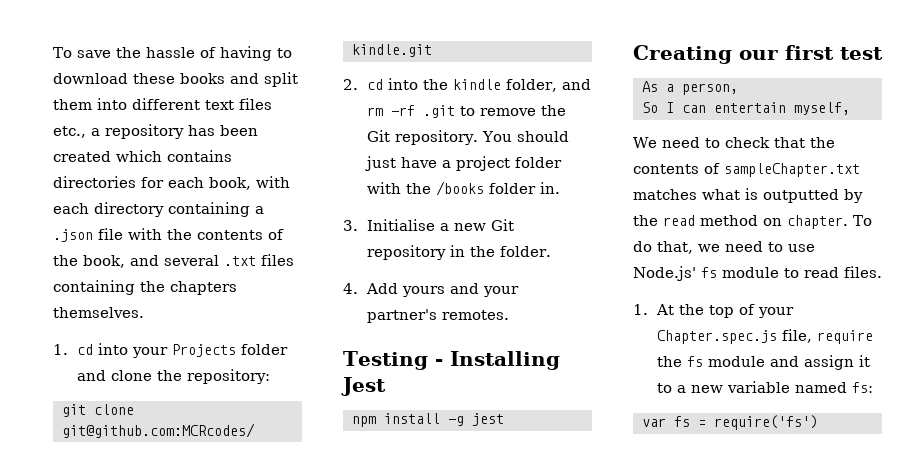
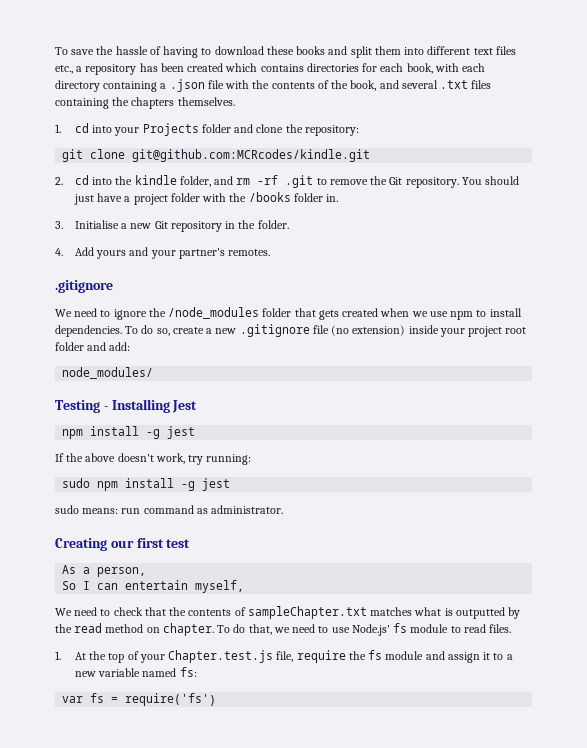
(509, 315) none -> [55,280,113,293] [55,307,522,320] [55,324,527,337] [55,342,131,351] [62,367,154,379] // .gitignore // We need to ignore the /node_modules folder that gets created when we use npm to install dependencies. To do so, create a new .gitignore file (no extension) inside your project root folder and add: // node_modules/
(504, 419) none -> [55,453,252,465] [62,478,231,491] [55,505,284,514] // If the above doesn't work, try running: // sudo npm install -g jest // sudo means: run command as administrator.
[656,330,777,344] Chapter.spec.js -> [168,650,274,663] Chapter.test.js

